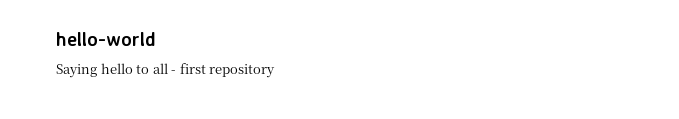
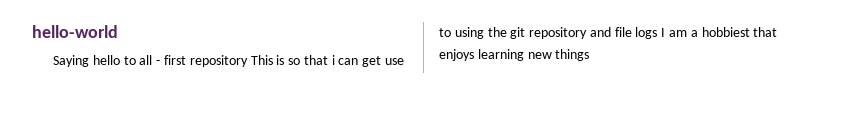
(276, 71) none -> [250,55,404,67] [439,27,778,39] [439,49,590,61] This is so that i can get use to using the git repository and file logs I am a hobbiest that enjoys learning new things

